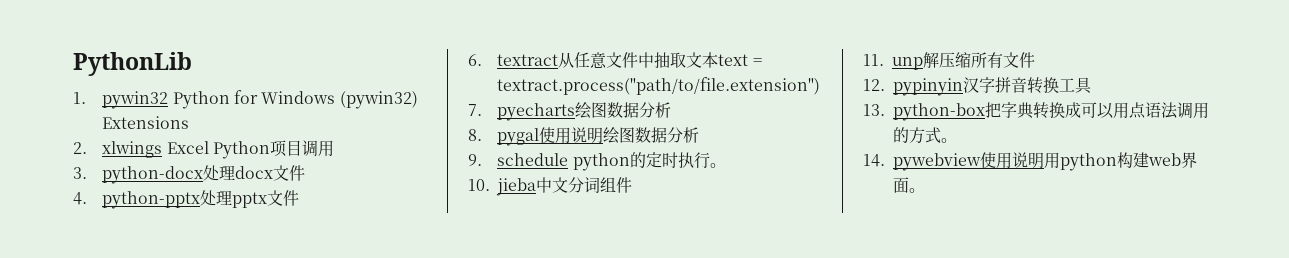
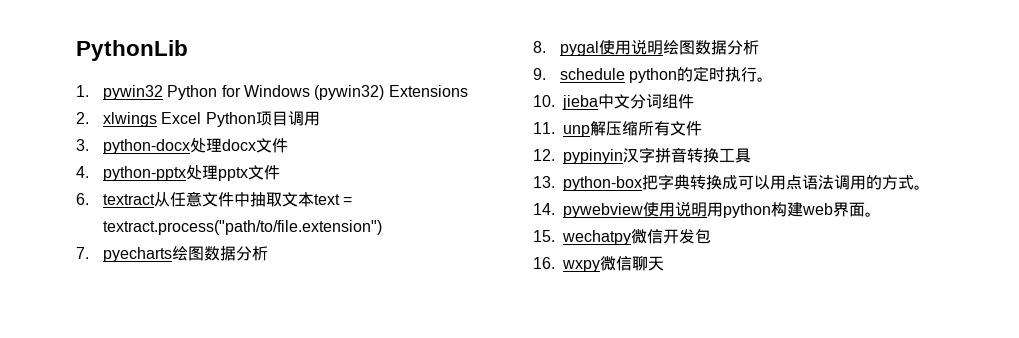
(925, 190) none -> [533,228,711,245] [533,256,664,272] // 15. wechatpy微信开发包 // 16. wxpy微信聊天

